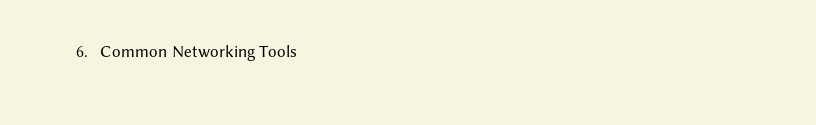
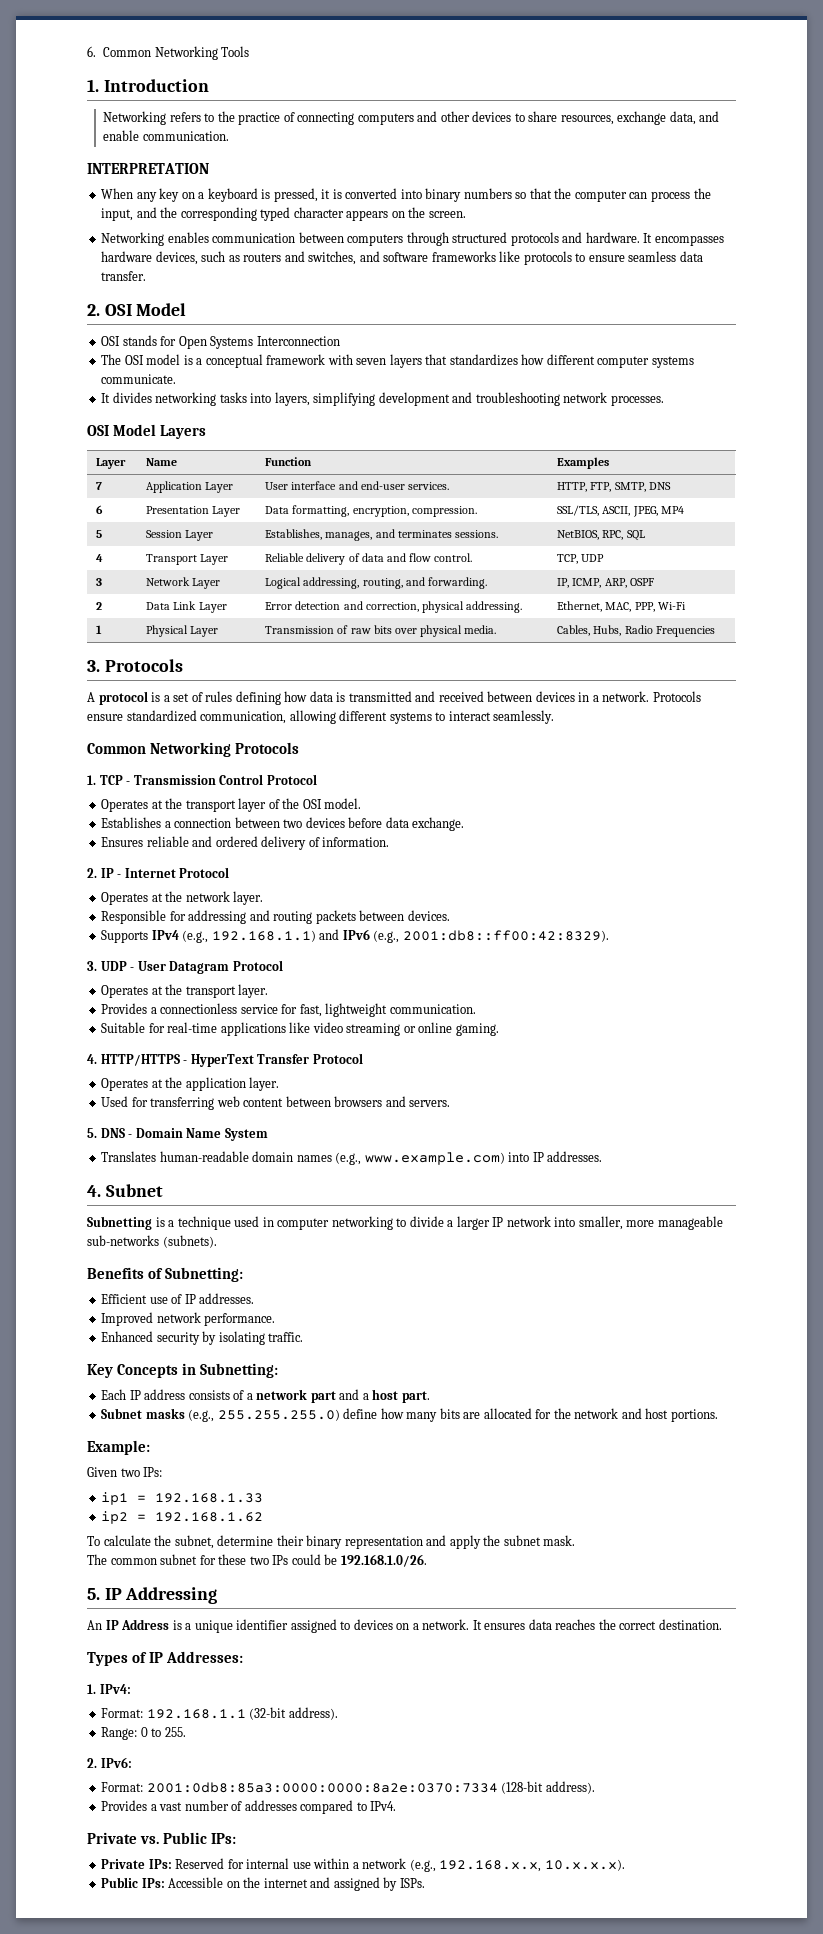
(298, 51) none -> [87,79,209,92] [103,111,720,125] [103,130,229,141] [87,163,209,174] [101,188,711,202] [101,207,466,221] [101,232,724,246] [101,251,703,265] [101,271,147,281] [87,303,187,316] [101,335,340,349] [101,354,694,368] [101,374,177,384] [101,392,664,406] [87,424,207,439] [96,458,127,469] [146,458,178,466] [265,457,313,466] [557,457,610,469] [96,482,103,490] [146,481,234,493] [265,481,449,490] [557,482,671,492] [96,505,104,514] [146,506,241,517] [265,505,477,517] [557,505,684,517] [96,530,103,538] [146,530,214,541] [265,529,498,541] [557,530,645,541] [96,554,104,562] [146,554,229,565] [265,553,472,565] [557,554,605,564] [96,578,103,586] [146,577,221,589] [265,577,487,589] [557,578,654,588] [96,602,103,610] [146,601,227,613] [265,601,522,613] [557,601,686,612] [96,625,103,634] [146,625,219,637] [265,625,496,637] [557,625,715,637] [87,659,183,672] [87,691,701,705] [87,710,555,724] [87,742,300,757] [87,774,317,785] [101,798,362,812] [101,817,465,831] [101,836,390,850] [87,867,230,878] [101,891,264,905] [101,910,450,924] [101,929,609,943] [87,960,283,974] [101,984,269,998] [101,1003,476,1017] [101,1022,499,1036] [87,1053,363,1067] [101,1077,280,1091] [101,1096,451,1110] [87,1128,268,1141] [101,1151,603,1165] [87,1184,163,1197] [87,1216,723,1230] [87,1235,217,1248] [87,1267,244,1282] [101,1293,255,1304] [101,1312,276,1326] [101,1331,304,1345] [87,1363,279,1378] [101,1389,430,1403] [101,1408,718,1422] [87,1440,150,1455] [87,1467,163,1477] [101,1492,264,1505] [101,1511,264,1524] [87,1535,576,1549] [87,1554,427,1567] [87,1587,218,1604] [87,1619,722,1633] [87,1651,244,1666] [87,1684,131,1694] [101,1707,338,1720] [101,1727,186,1740] [87,1757,132,1768] [101,1781,595,1794] [101,1800,397,1814] [87,1832,237,1844] [101,1858,625,1872] [101,1877,425,1891] // 1. Introduction // Networking refers to the practice of connecting computers and other devices to share resources, exchange data, and enable communication. // INTERPRETATION // When any key on a keyboard is pressed, it is converted into binary numbers so that the computer can process the input, and the corresponding typed character appears on the screen. // Networking enables communication between computers through structured protocols and hardware. It encompasses hardware devices, such as routers and switches, and software frameworks like protocols to ensure seamless data transfer. // 2. OSI Model // OSI stands for Open Systems Interconnection // The OSI model is a conceptual framework with seven layers that standardizes how different computer systems communicate. // It divides networking tasks into layers, simplifying development and troubleshooting network processes. // OSI Model Layers // Layer | Name | Function | Examples // 7 | Application Layer | User interface and end-user services. | HTTP, FTP, SMTP, DNS // 6 | Presentation Layer | Data formatting, encryption, compression. | SSL/TLS, ASCII, JPEG, MP4 // 5 | Session Layer | Establishes, manages, and terminates sessions. | NetBIOS, RPC, SQL // 4 | Transport Layer | Reliable delivery of data and flow control. | TCP, UDP // 3 | Network Layer | Logical addressing, routing, and forwarding. | IP, ICMP, ARP, OSPF // 2 | Data Link Layer | Error detection and correction, physical addressing. | Ethernet, MAC, PPP, Wi-Fi // 1 | Physical Layer | Transmission of raw bits over physical media. | Cables, Hubs, Radio Frequencies // 3. Protocols // A protocol is a set of rules defining how data is transmitted and received between devices in a network. Protocols ensure standardized communication, allowing different systems to interact seamlessly. // Common Networking Protocols // 1. TCP - Transmission Control Protocol // Operates at the transport layer of the OSI model. // Establishes a connection between two devices before data exchange. // Ensures reliable and ordered delivery of information. // 2. IP - Internet Protocol // Operates at the network layer. // Responsible for addressing and routing packets between devices. // Supports IPv4 (e.g., 192.168.1.1) and IPv6 (e.g., 2001:db8::ff00:42:8329). // 3. UDP - User Datagram Protocol // Operates at the transport layer. // Provides a connectionless service for fast, lightweight communication. // Suitable for real-time applications like video streaming or online gaming. // 4. HTTP/HTTPS - HyperText Transfer Protocol // Operates at the application layer. // Used for transferring web content between browsers and servers. // 5. DNS - Domain Name System // Translates human-readable domain names (e.g., www.example.com) into IP addresses. // 4. Subnet // Subnetting is a technique used in computer networking to divide a larger IP network into smaller, more manageable sub-networks (subnets). // Benefits of Subnetting: // Efficient use of IP addresses. // Improved network performance. // Enhanced security by isolating traffic. // Key Concepts in Subnetting: // Each IP address consists of a network part and a host part. // Subnet masks (e.g., 255.255.255.0) define how many bits are allocated for the network and host portions. // Example: // Given two IPs: // ip1 = 192.168.1.33 // ip2 = 192.168.1.62 // To calculate the subnet, determine their binary representation and apply the subnet mask. // The common subnet for these two IPs could be 192.168.1.0/26. // 5. IP Addressing // An IP Address is a unique identifier assigned to devices on a network. It ensures data reaches the correct destination. // Types of IP Addresses: // 1. IPv4: // Format: 192.168.1.1 (32-bit address). // Range: 0 to 255. // 2. IPv6: // Format: 2001:0db8:85a3:0000:0000:8a2e:0370:7334 (128-bit address). // Provides a vast number of addresses compared to IPv4. // Private vs. Public IPs: // Private IPs: Reserved for internal use within a network (e.g., 192.168.x.x, 10.x.x.x). // Public IPs: Accessible on the internet and assigned by ISPs.

